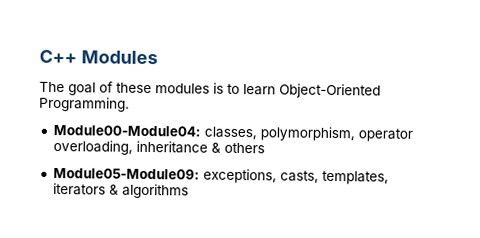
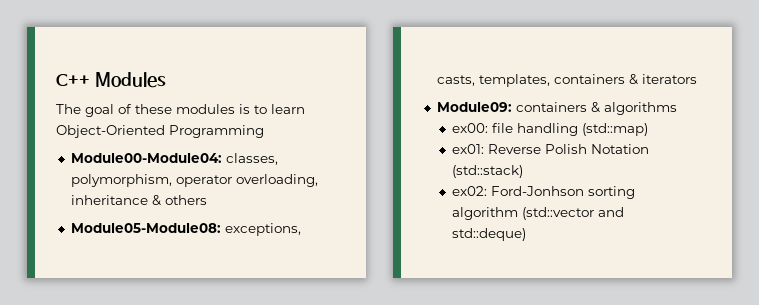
[39,96,130,112] Programming. -> [169,125,264,138] Programming
[52,167,200,180] Module05-Module09: -> [70,223,221,233] Module05-Module08:
(389, 177) none -> [553,74,638,85] containers &
(106, 189) none -> [436,102,587,112] // Module09: containers
(189, 191) none -> [452,123,649,136] [452,144,650,154] [452,165,524,178] [452,186,636,199] [452,207,625,220] [452,228,527,241] // ex00: file handling (std::map) // ex01: Reverse Polish Notation (std::stack) // ex02: Ford-Jonhson sorting algorithm (std::vector and std::deque)

